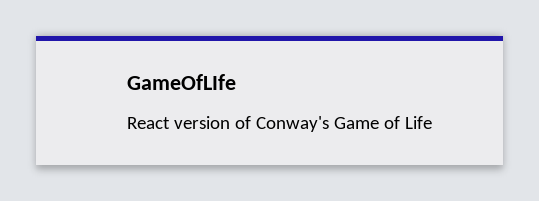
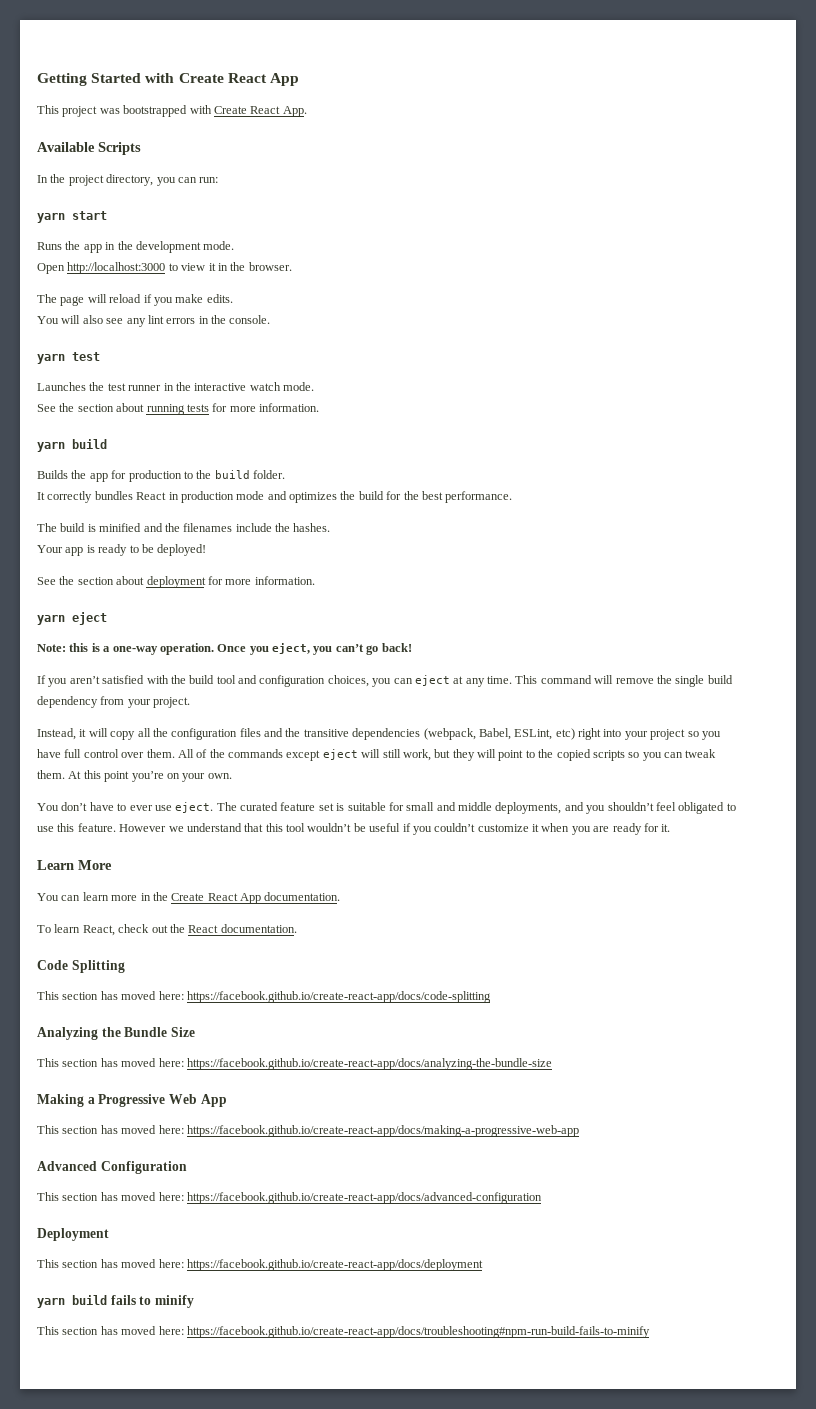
[127,74,236,90] [127,116,432,132] GameOfLIfe // React version of Conway's Game of Life -> [37,73,299,86] [37,105,307,117] [37,142,141,155] [37,174,219,186] [37,211,107,223] [37,241,235,253] [37,262,292,274] [37,294,233,306] [37,315,271,327] [37,352,100,364] [37,382,314,391] [37,403,319,415] [37,439,107,452] [37,470,285,482] [37,491,513,503] [37,523,331,532] [37,544,207,556] [37,576,315,588] [37,612,107,625] [37,643,412,655] [37,675,733,687] [37,696,191,708] [37,728,721,740] [37,749,717,761] [37,770,232,782] [37,802,736,814] [37,823,671,835] [37,860,112,870] [37,892,341,904] [37,924,297,936] [37,960,125,973] [37,991,491,1003] [37,1027,195,1040] [37,1058,552,1070] [37,1094,227,1107] [37,1125,579,1137] [37,1161,187,1174] [37,1192,542,1204] [37,1228,109,1241] [37,1259,483,1271] [37,1295,194,1308] [37,1326,650,1338] Getting Started with Create React App // This project was bootstrapped with Create React App. // Available Scripts // In the project directory, you can run: // yarn start // Runs the app in the development mode. // Open http://localhost:3000 to view it in the browser. // The page will reload if you make edits. // You will also see any lint errors in the console. // yarn test // Launches the test runner in the interactive watch mode. // See the section about running tests for more information. // yarn build // Builds the app for production to the build folder. // It correctly bundles React in production mode and optimizes the build for the best performance. // The build is minified and the filenames include the hashes. // Your app is ready to be deployed! // See the section about deployment for more information. // yarn eject // Note: this is a one-way operation. Once you eject, you can’t go back! // If you aren’t satisfied with the build tool and configuration choices, you can eject at any time. This command will remove the single build dependency from your project. // Instead, it will copy all the configuration files and the transitive dependencies (webpack, Babel, ESLint, etc) right into your project so you have full control over them. All of the commands except eject will still work, but they will point to the copied scripts so you can tweak them. At this point you’re on your own. // You don’t have to ever use eject. The curated feature set is suitable for small and middle deployments, and you shouldn’t feel obligated to use this feature. However we understand that this tool wouldn’t be useful if you couldn’t customize it when you are ready for it. // Learn More // You can learn more in the Create React App documentation. // To learn React, check out the React documentation. // Code Splitting // This section has moved here: https://facebook.github.io/create-react-app/docs/code-splitting // Analyzing the Bundle Size // This section has moved here: https://facebook.github.io/create-react-app/docs/analyzing-the-bundle-size // Making a Progressive Web App // This section has moved here: https://facebook.github.io/create-react-app/docs/making-a-progressive-web-app // Advanced Configuration // This section has moved here: https://facebook.github.io/create-react-app/docs/advanced-configuration // Deployment // This section has moved here: https://facebook.github.io/create-react-app/docs/deployment // yarn build fails to minify // This section has moved here: https://facebook.github.io/create-react-app/docs/troubleshooting#npm-run-build-fails-to-minify

